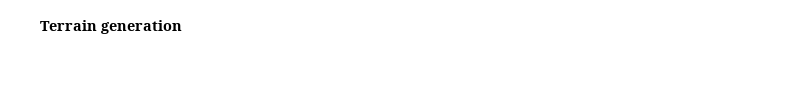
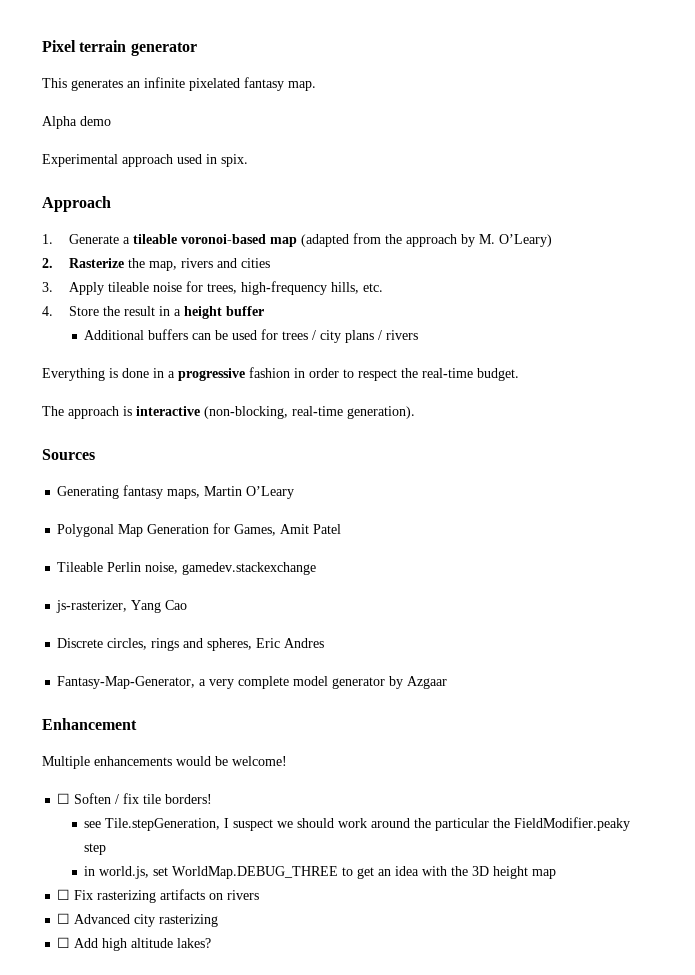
[40,20,182,34] Terrain generation -> [42,40,197,56] [42,77,316,91] [42,116,111,129] [42,154,248,167] [42,196,111,212] [42,233,552,247] [42,258,270,271] [42,281,383,295] [42,306,264,319] [84,329,419,343] [42,367,519,381] [42,406,415,419] [42,449,95,460] [57,485,295,499] [57,523,342,537] [57,562,317,575] [56,600,188,613] [57,638,325,651] [57,676,448,689] [42,718,137,730] [42,756,287,769] [57,793,213,804] [84,817,631,831] [84,843,107,855] [84,866,557,879] [57,889,260,903] [57,913,219,927] [57,937,212,951] Pixel terrain generator // This generates an infinite pixelated fantasy map. // Alpha demo // Experimental approach used in spix. // Approach // 1. Generate a tileable voronoi-based map (adapted from the approach by M. O’Leary) // 2. Rasterize the map, rivers and cities // 3. Apply tileable noise for trees, high-frequency hills, etc. // 4. Store the result in a height buffer // Additional buffers can be used for trees / city plans / rivers // Everything is done in a progressive fashion in order to respect the real-time budget. // The approach is interactive (non-blocking, real-time generation). // Sources // Generating fantasy maps, Martin O’Leary // Polygonal Map Generation for Games, Amit Patel // Tileable Perlin noise, gamedev.stackexchange // js-rasterizer, Yang Cao // Discrete circles, rings and spheres, Eric Andres // Fantasy-Map-Generator, a very complete model generator by Azgaar // Enhancement // Multiple enhancements would be welcome! // ☐ Soften / fix tile borders! // see Tile.stepGeneration, I suspect we should work around the particular the FieldModifier.peaky step // in world.js, set WorldMap.DEBUG_THREE to get an idea with the 3D height map // ☐ Fix rasterizing artifacts on rivers // ☐ Advanced city rasterizing // ☐ Add high altitude lakes?

